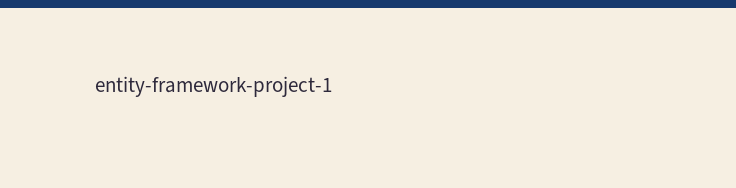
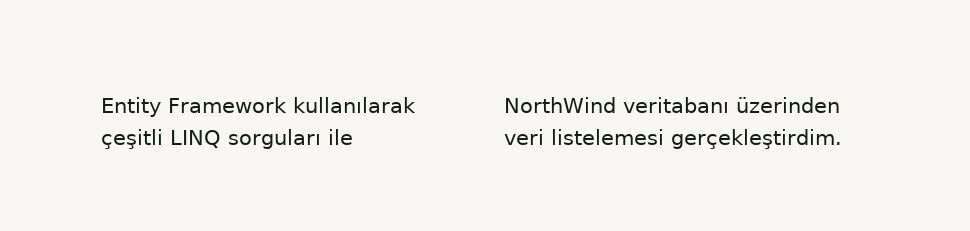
[95,76,332,97] entity-framework-project-1 -> [101,97,416,117] [101,129,353,149] [504,97,840,113] [504,129,842,149] Entity Framework kullanılarak çeşitli LINQ sorguları ile NorthWind veritabanı üzerinden veri listelemesi gerçekleştirdim.

